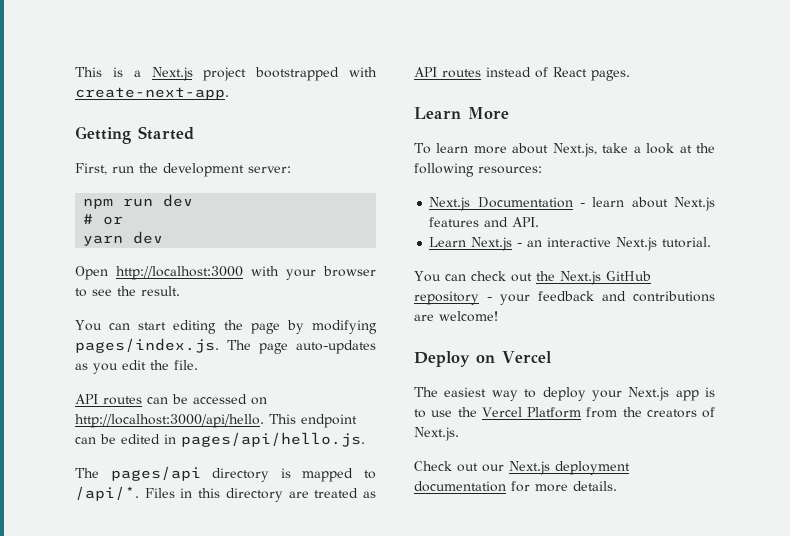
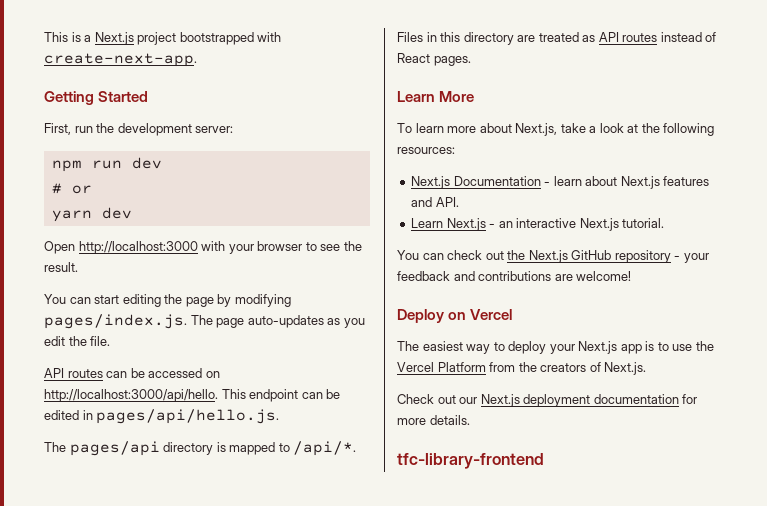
(617, 486) none -> [397,453,544,469] // tfc-library-frontend

